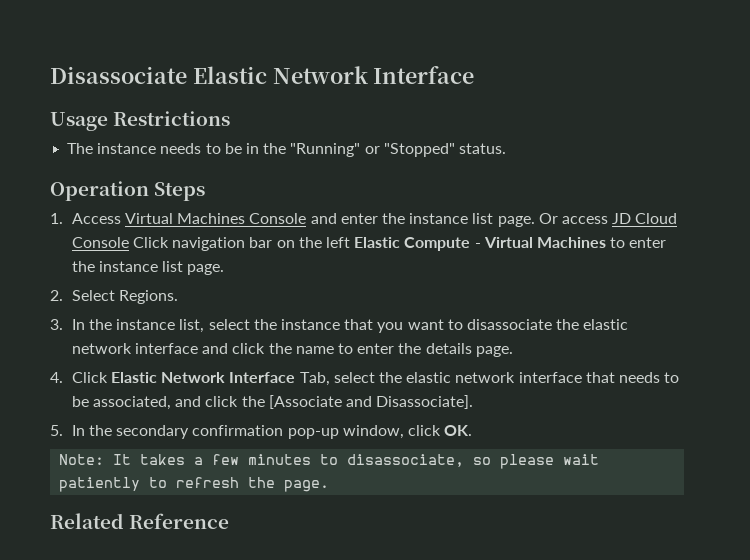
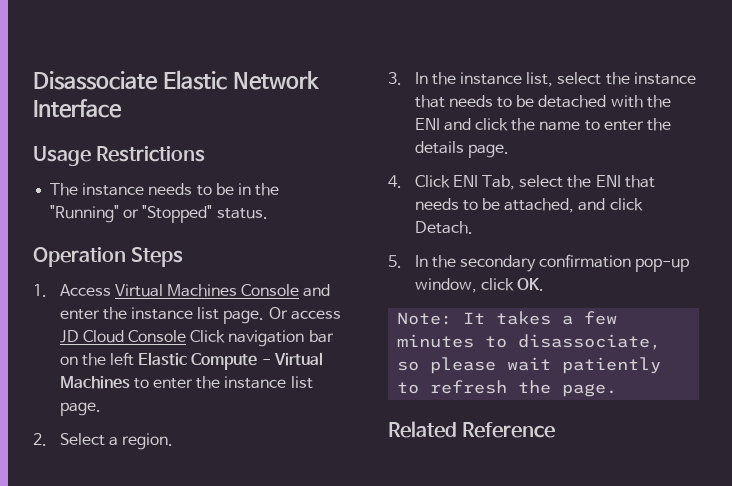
[119,290,179,304] Regions. -> [108,433,174,450] a region.
[377,319,629,333] [71,343,199,354] you want to disassociate the elastic network interface -> [448,95,671,108] [414,118,440,130] needs to be detached with the ENI
[111,372,680,386] [71,395,474,410] Elastic Network Interface Tab, select the elastic network interface that needs to be associated, and click the [Associate and Disassociate]. -> [452,175,655,190] [414,198,643,213] [414,221,473,234] ENI Tab, select the ENI that needs to be attached, and click Detach.

